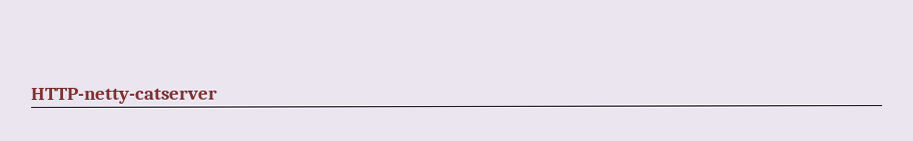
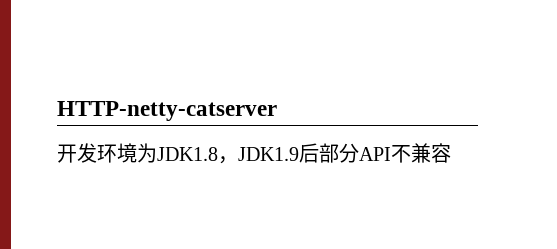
(218, 95) none -> [57,143,451,164] // 开发环境为JDK1.8，JDK1.9后部分API不兼容

